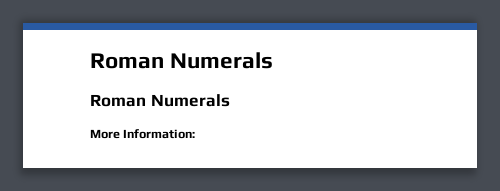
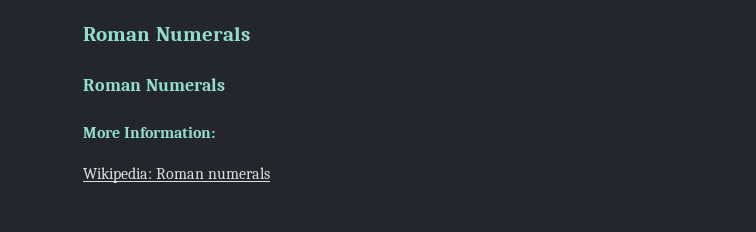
(196, 134) none -> [83,167,271,183] // Wikipedia: Roman numerals

